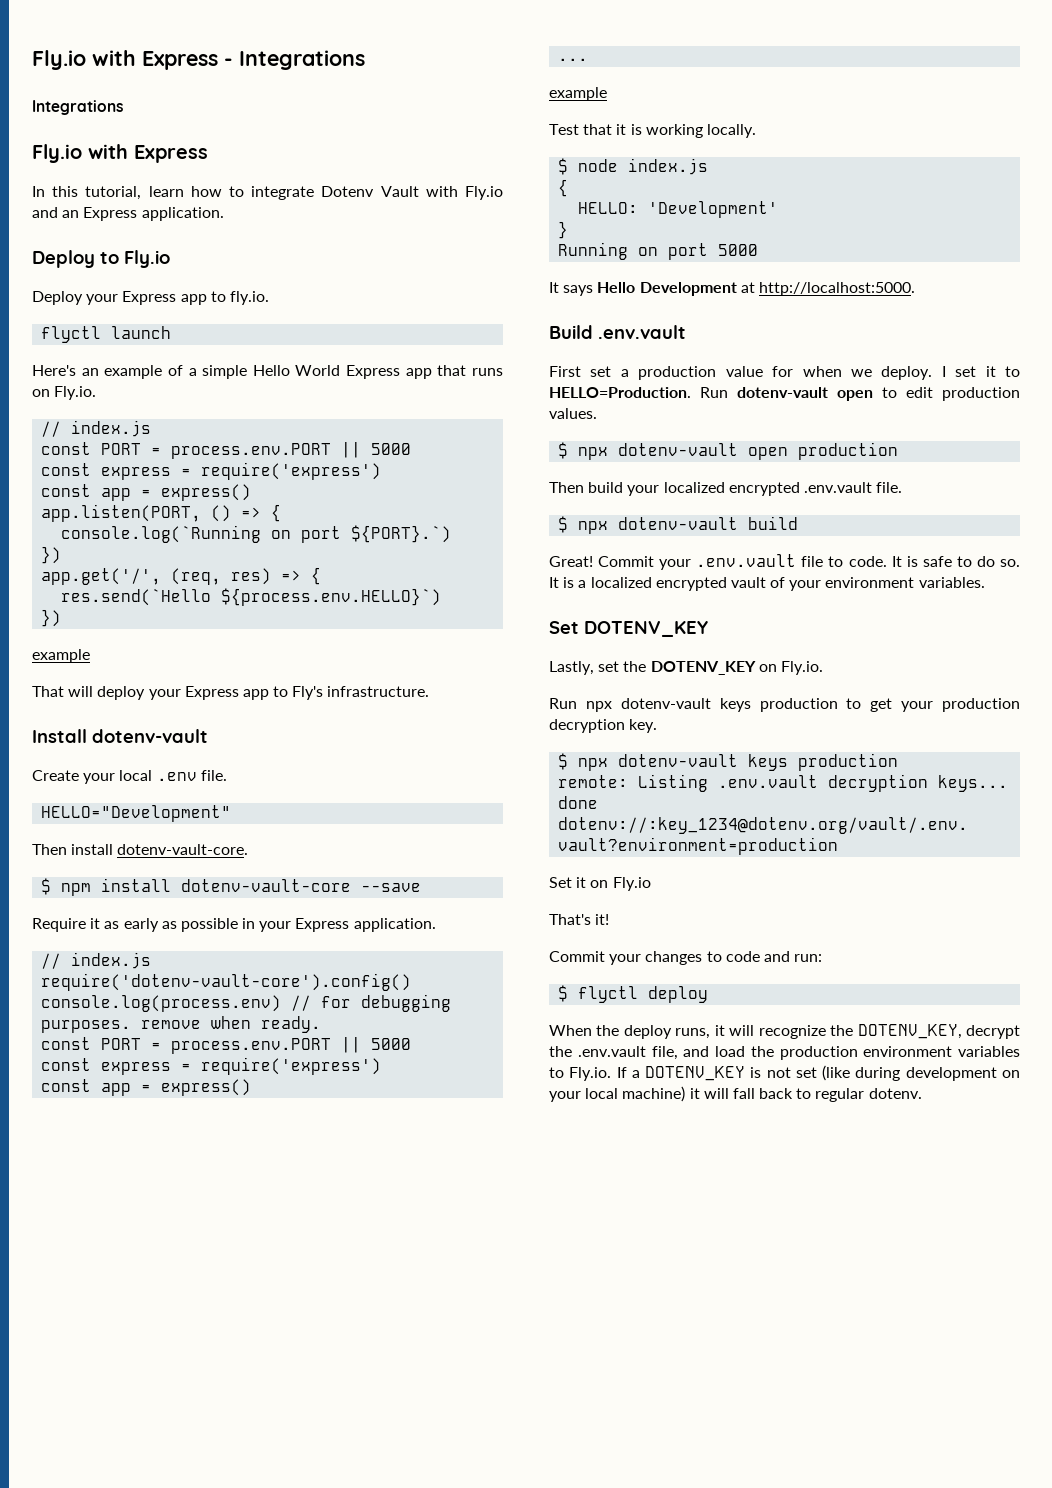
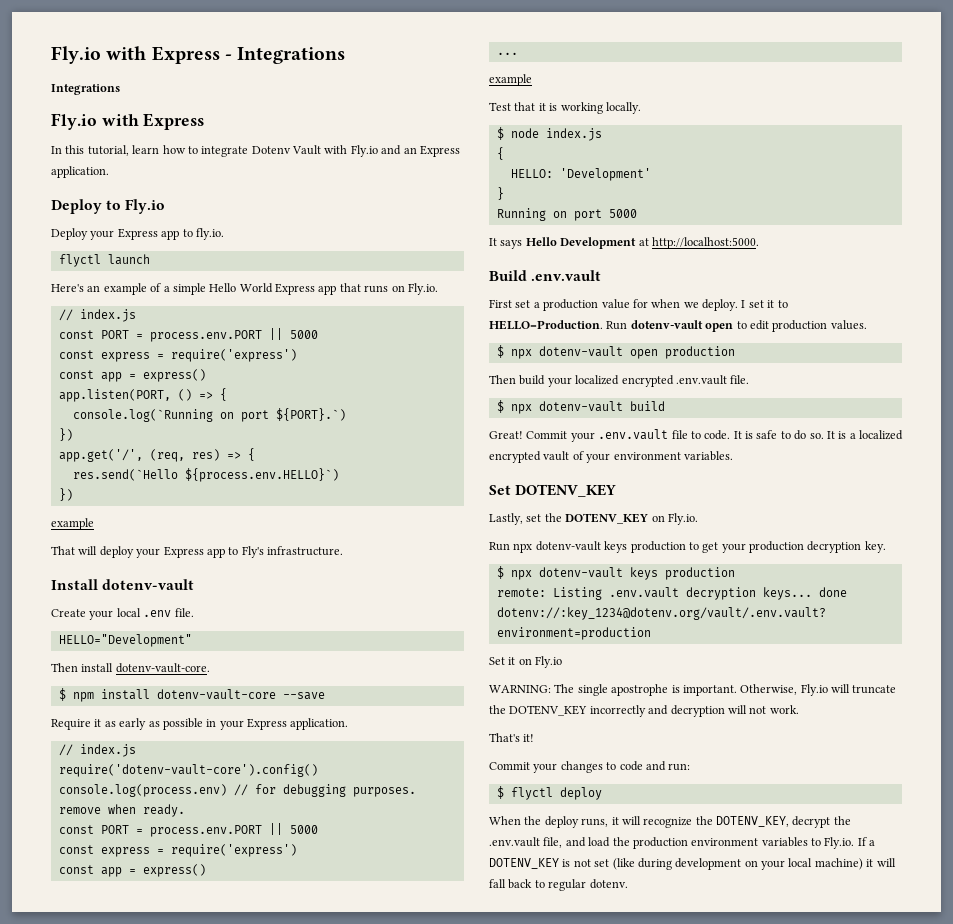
(651, 884) none -> [489,684,897,696] [489,705,799,717] // WARNING: The single apostrophe is important. Otherwise, Fly.io will truncate the DOTENV_KEY incorrectly and decryption will not work.

